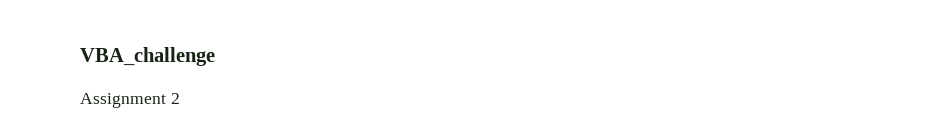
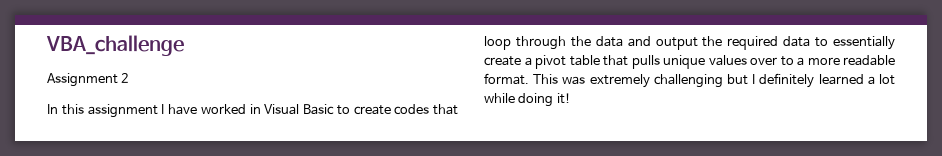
(180, 98) none -> [47,104,458,118] [484,36,895,50] [484,55,895,69] [484,73,895,88] [484,93,571,107] // In this assignment I have worked in Visual Basic to create codes that loop through the data and output the required data to essentially create a pivot table that pulls unique values over to a more readable format. This was extremely challenging but I definitely learned a lot while doing it!

